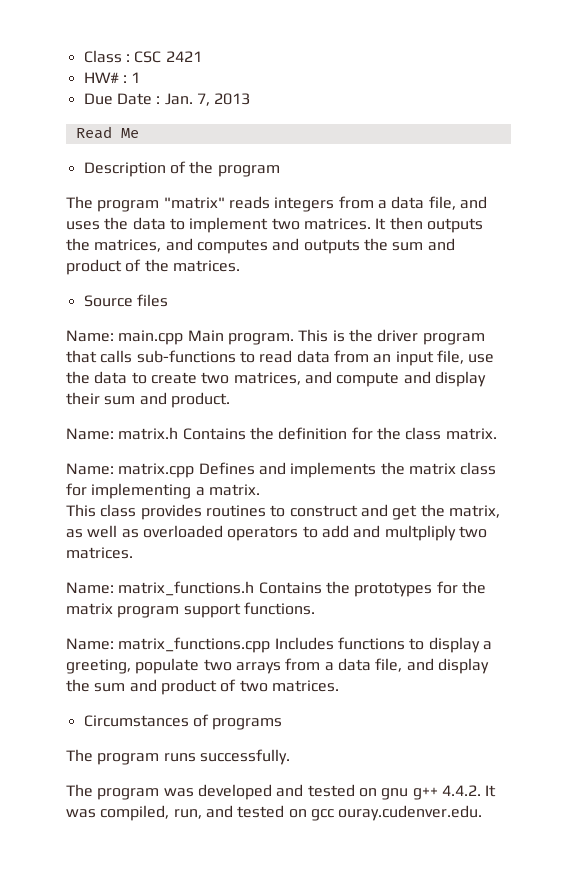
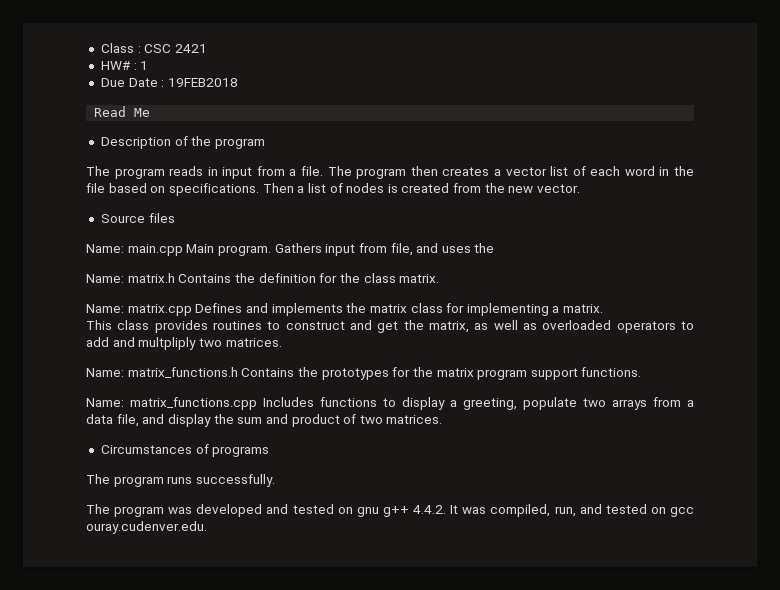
[164,93,251,106] Jan. 7, 2013 -> [167,78,238,87] 19FEB2018
[163,196,487,212] [66,217,483,233] [66,238,455,254] [66,259,240,275] "matrix" reads integers from a data file, and uses the data to implement two matrices. It then outputs the matrices, and computes and outputs the sum and product of the matrices. -> [169,166,694,179] [86,183,581,196] reads in input from a file. The program then creates a vector list of each word in the file based on specifications. Then a list of nodes is created from the new vector.
[298,329,485,345] [66,350,495,366] [66,371,486,387] [66,392,230,408] This is the driver program that calls sub-functions to read data from an input file, use the data to create two matrices, and compute and display their sum and product. -> [274,243,495,256] Gathers input from file, and uses the

